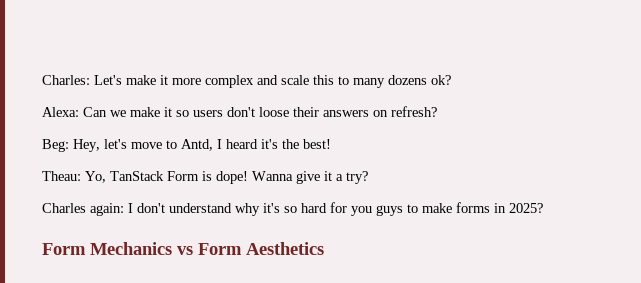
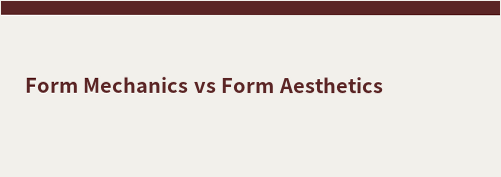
[42,75,451,88] [42,106,437,117] [42,139,331,152] [42,171,368,184] [42,202,543,216] Charles: Let's make it more complex and scale this to many dozens ok? // Alexa: Can we make it so users don't loose their answers on refresh? // Beg: Hey, let's move to Antd, I heard it's the best! // Theau: Yo, TanStack Form is dope! Wanna give it a try? // Charles again: I don't understand why it's so hard for you guys to make forms in 2025? // -> (24, 85) none

